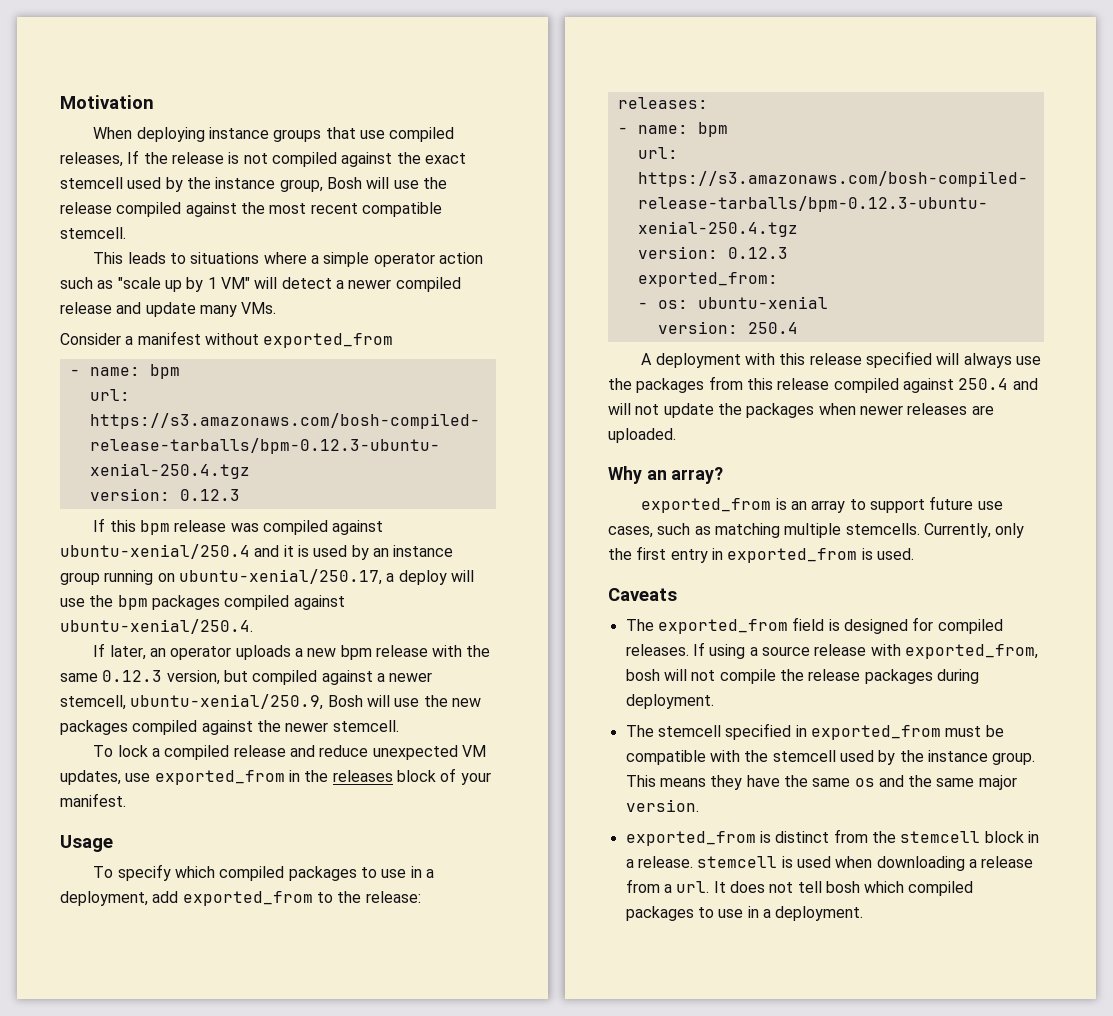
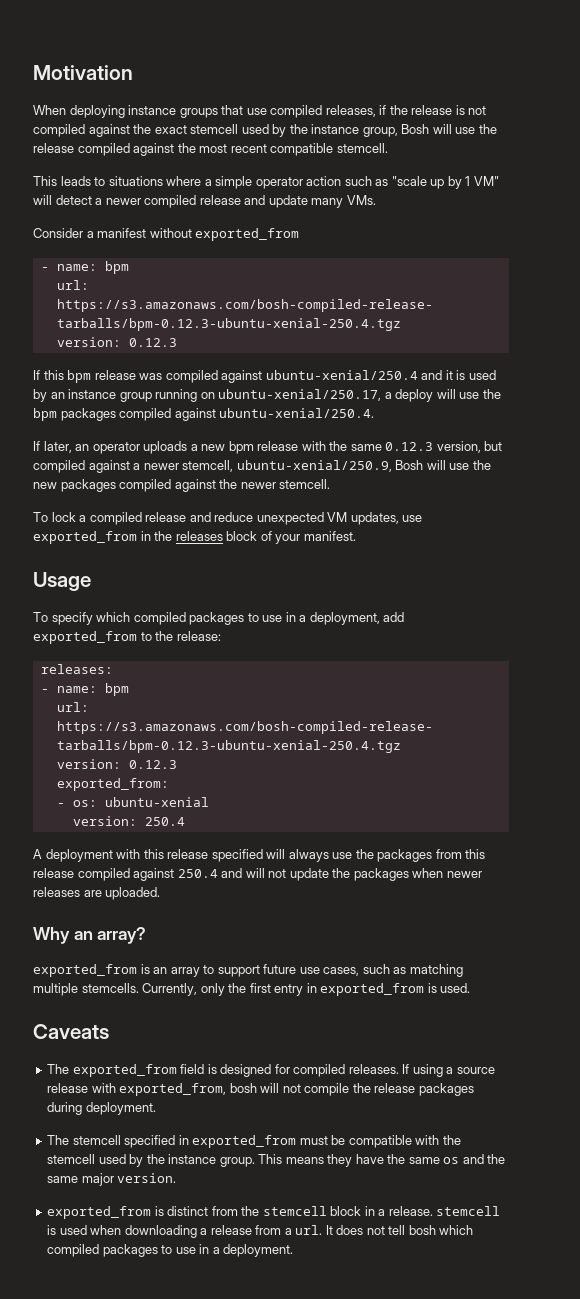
[127,150,140,164] If -> [379,105,387,115] if

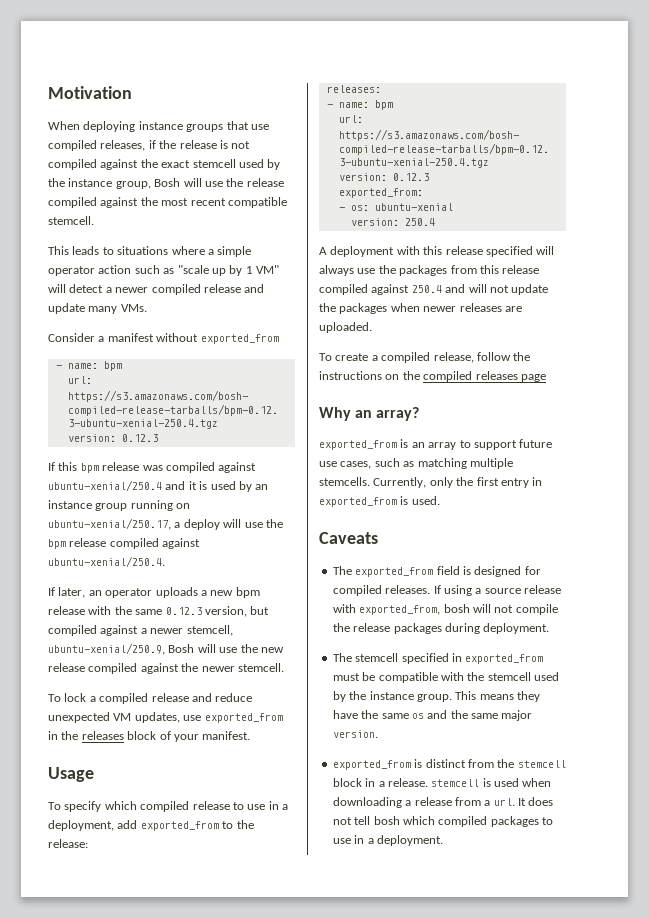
[60,408,116,421] packages -> [69,538,107,547] release
[60,479,116,492] packages -> [48,663,85,672] release
[189,612,245,625] packages -> [192,801,230,810] release
(161, 893) none -> [319,352,531,363] [319,371,546,382] // To create a compiled release, follow the instructions on the compiled releases page

